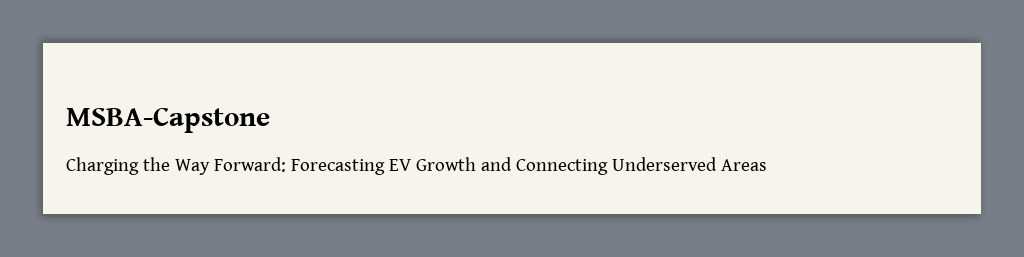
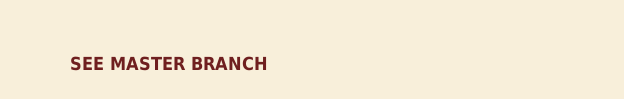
[66,107,270,133] [66,157,767,175] MSBA-Capstone // Charging the Way Forward: Forecasting EV Growth and Connecting Underserved Areas -> [70,56,268,71] SEE MASTER BRANCH

